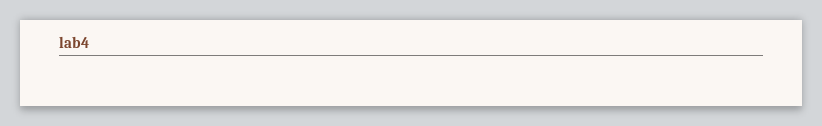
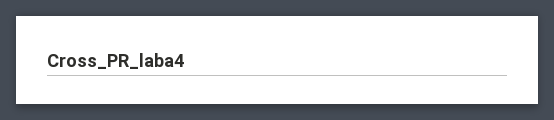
[59,36,89,48] lab4 -> [47,53,184,69] Cross_PR_laba4

